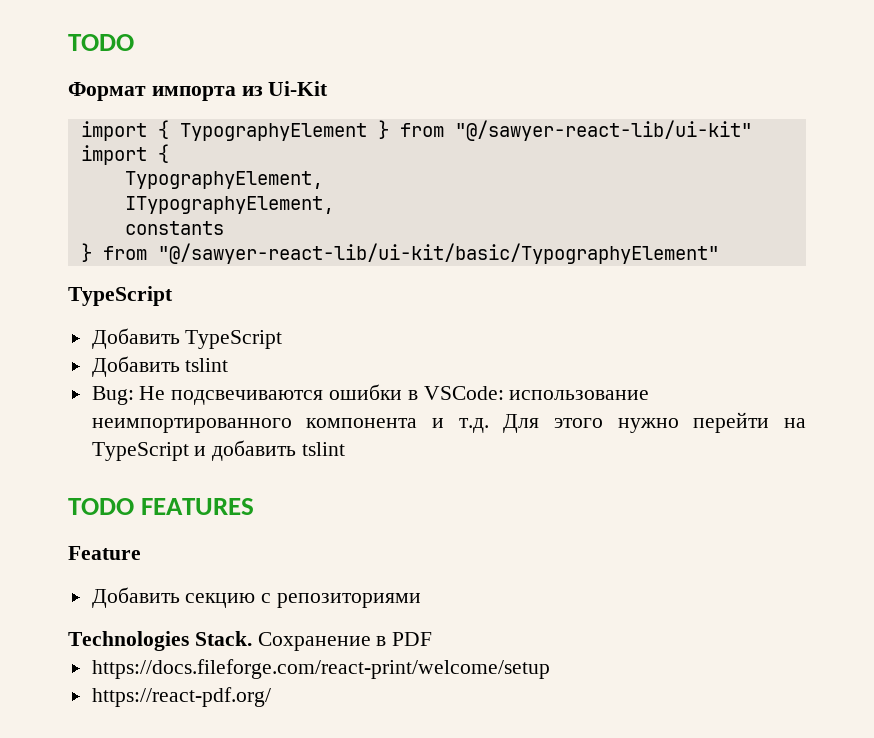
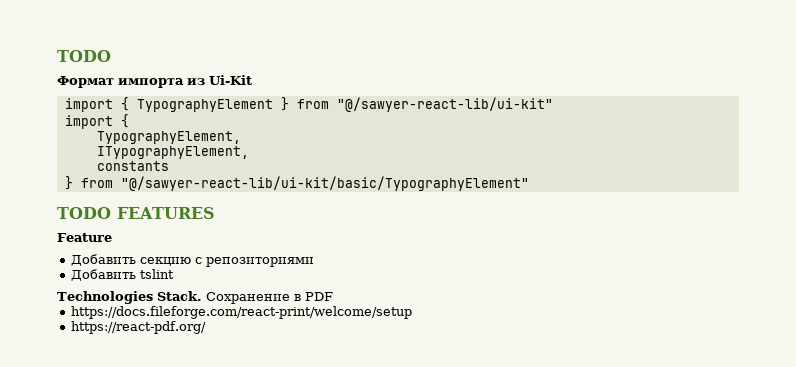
[68,286,173,306] [91,328,283,349] [91,356,229,377] [91,384,650,405] [91,412,807,433] [91,440,346,461] // TypeScript // Добавить TypeScript // Добавить tslint // Bug: Не подсвечиваются ошибки в VSCode: использование неимпортированного компонента и т.д. Для этого нужно перейти на TypeScript и добавить tslint -> (529, 183) none
(422, 600) none -> [70,269,174,281] // Добавить tslint

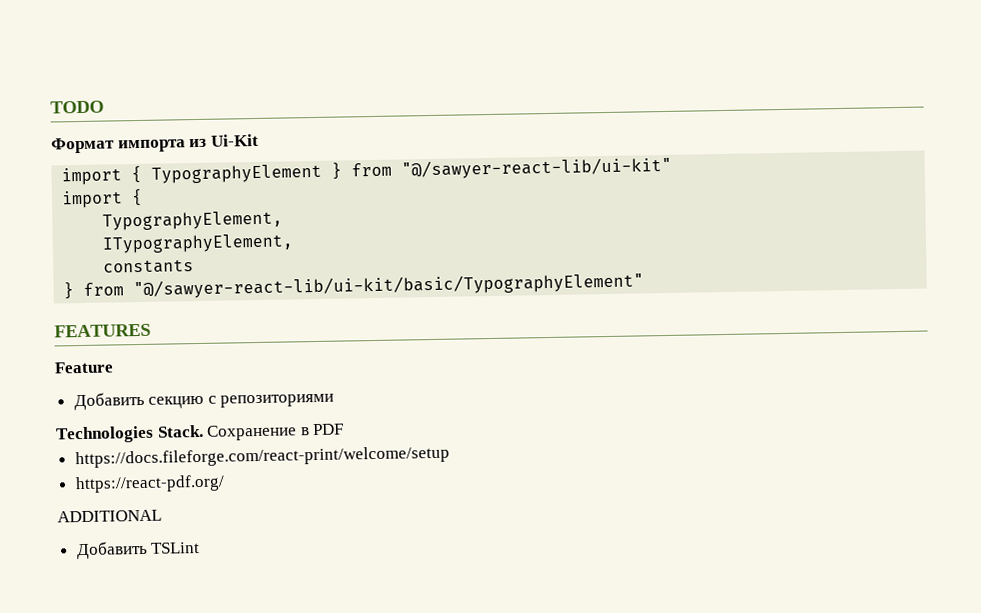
[57,207,111,219] TODO -> (645, 286) none
[70,269,174,281] // Добавить tslint -> (335, 400) none
(206, 327) none -> [57,509,162,523] [75,540,201,560] // ADDITIONAL // Добавить TSLint

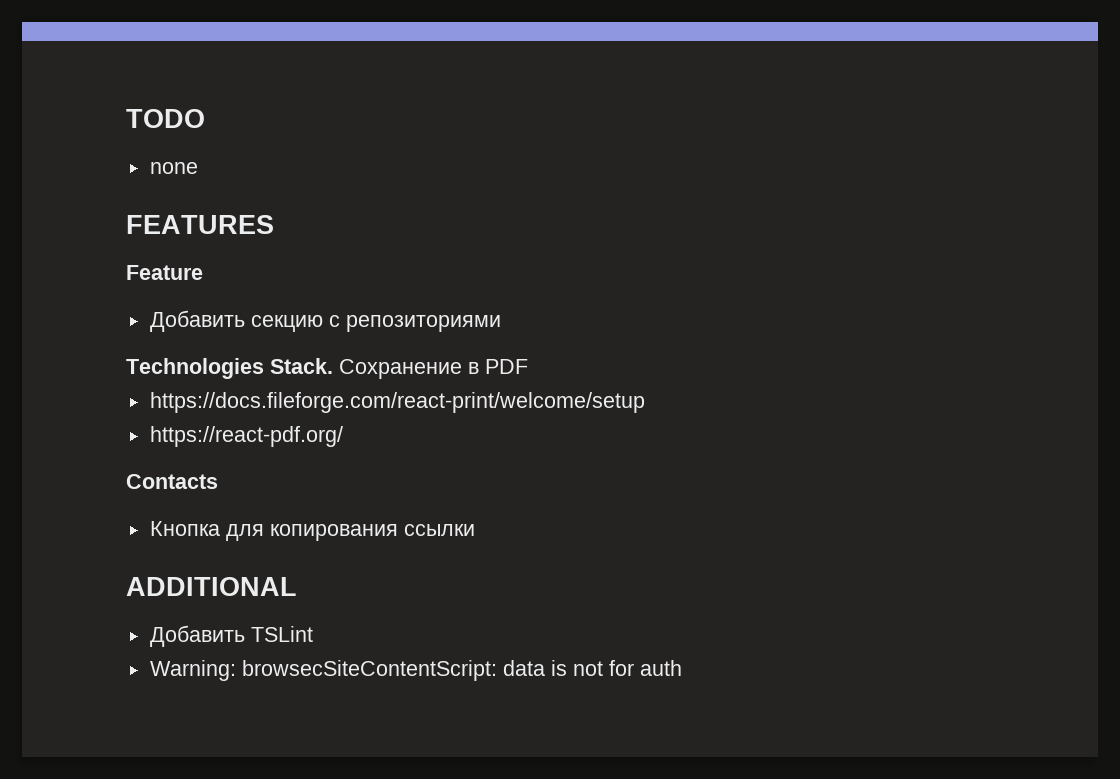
[51,133,259,154] [61,156,673,186] [61,188,144,209] [102,210,284,231] [102,233,295,254] [103,259,195,274] [63,272,645,300] // Формат импорта из Ui-Kit // import { TypographyElement } from "@/sawyer-react-lib/ui-kit" // import { // TypographyElement, // ITypographyElement, // constants // } from "@/sawyer-react-lib/ui-kit/basic/TypographyElement" -> [149,162,198,174] // none
[57,509,162,523] [75,540,201,560] ADDITIONAL // Добавить TSLint -> [126,474,218,489] [149,521,475,541] [126,577,297,596] [149,625,313,647] [149,660,682,681] Contacts // Кнопка для копирования ссылки // ADDITIONAL // Добавить TSLint // Warning: browsecSiteContentScript: data is not for auth

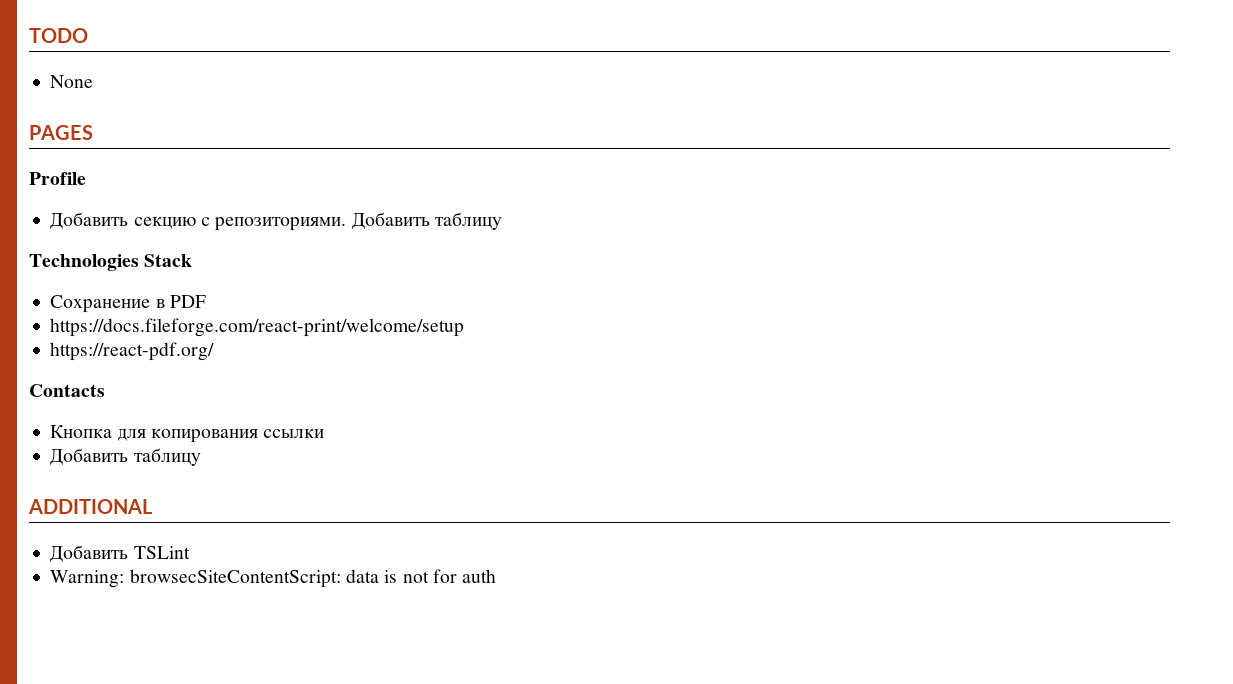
[149,162,198,174] [126,215,274,234] [126,265,203,280] none // FEATURES // Feature -> [50,75,94,88] [29,125,93,140] [29,172,86,185] None // PAGES // Profile
[345,315,501,332] репозиториями -> [214,212,502,231] репозиториями. Добавить таблицу
[270,358,333,374] Stack. -> [144,254,193,267] Stack //
(475, 530) none -> [50,448,201,466] // Добавить таблицу

